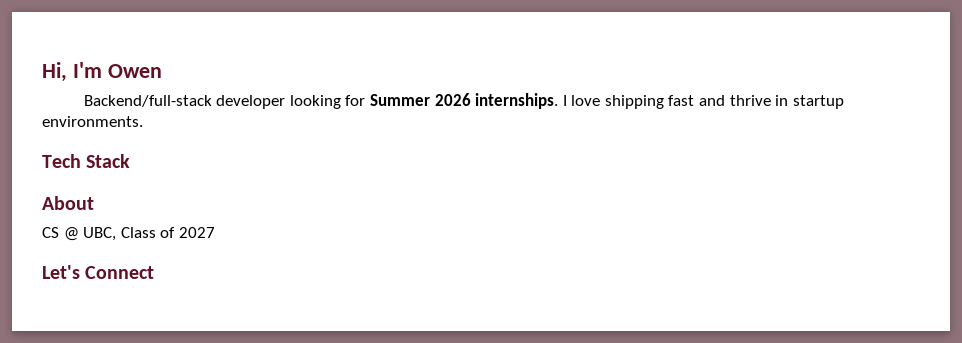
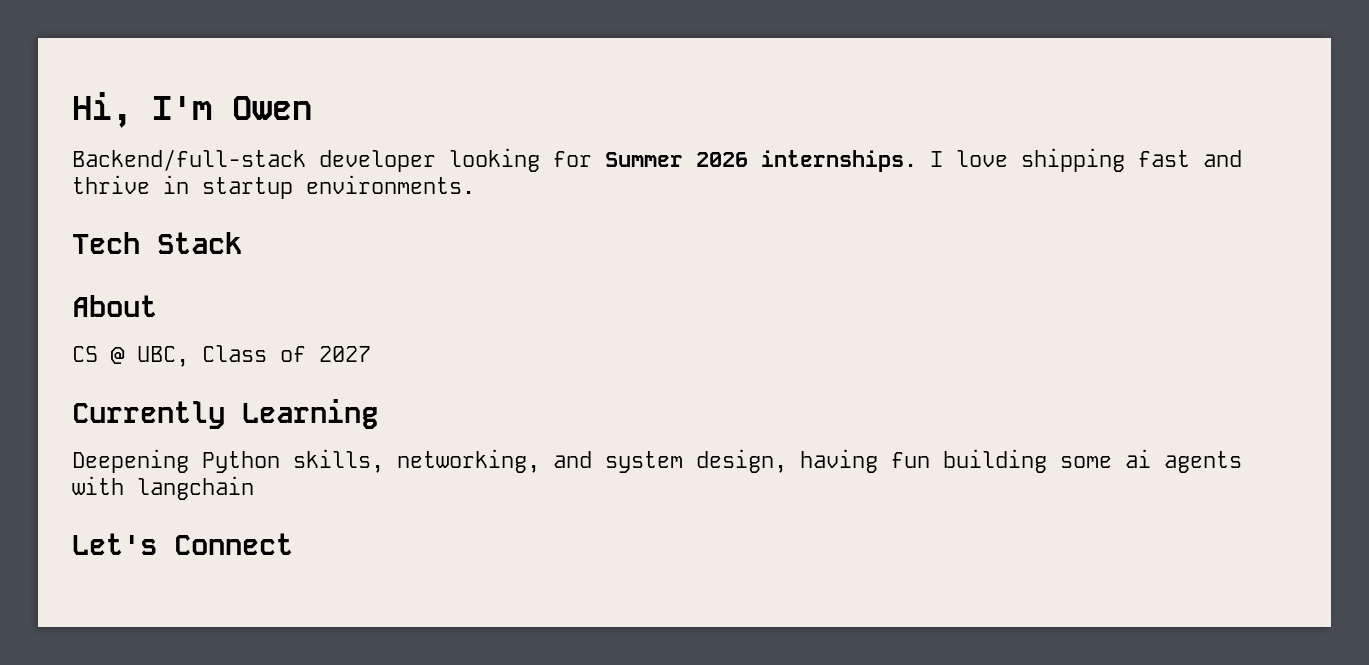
(215, 232) none -> [72,399,378,429] [72,449,1242,473] [72,476,254,500] // Currently Learning // Deepening Python skills, networking, and system design, having fun building some ai agents with langchain

